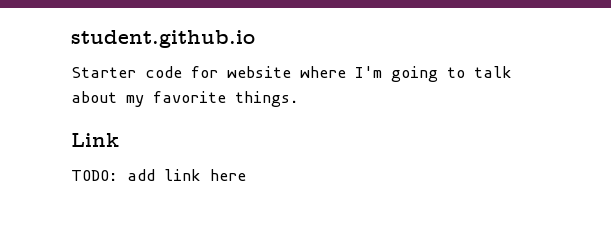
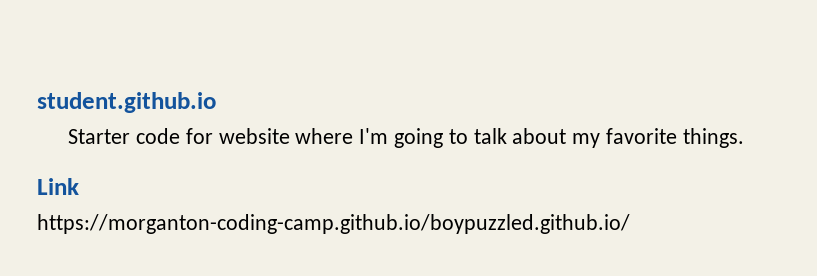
[71,169,246,181] TODO: add link here -> [37,214,630,234] https://morganton-coding-camp.github.io/boypuzzled.github.io/

